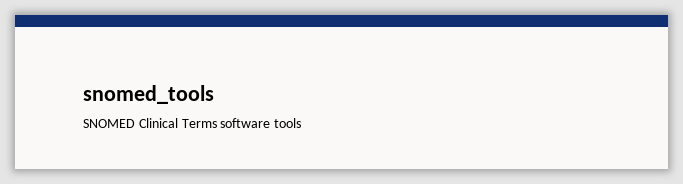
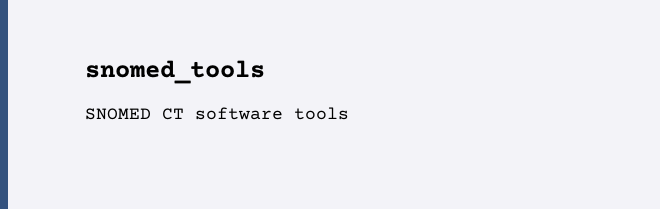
[138,118,217,128] Clinical Terms -> [162,108,184,120] CT

